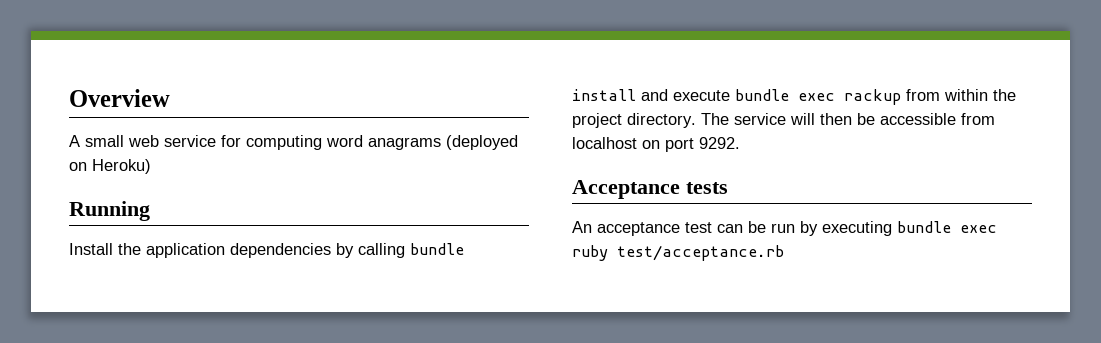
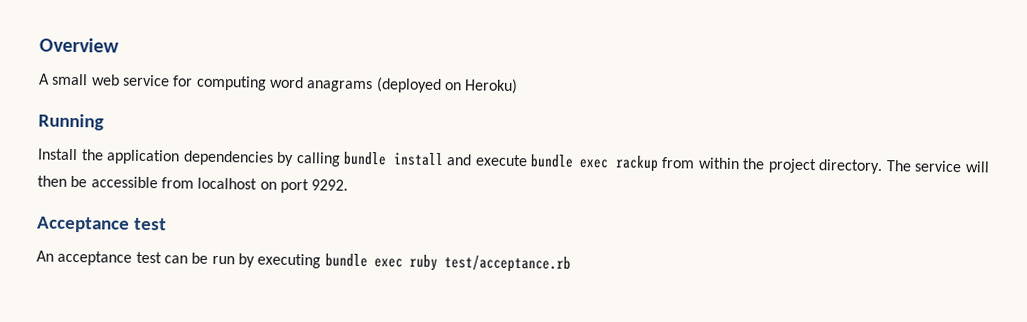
[686,182,728,194] tests -> [133,217,167,231] test

